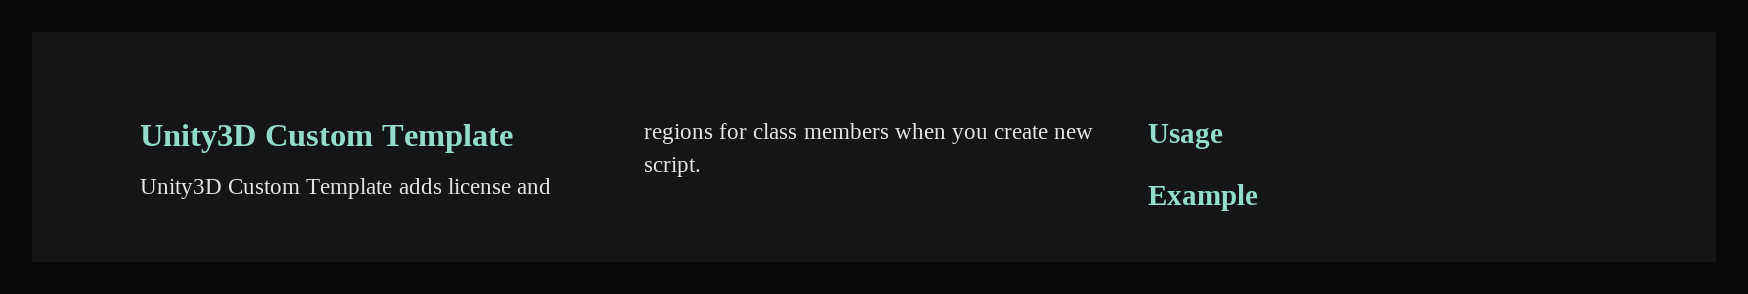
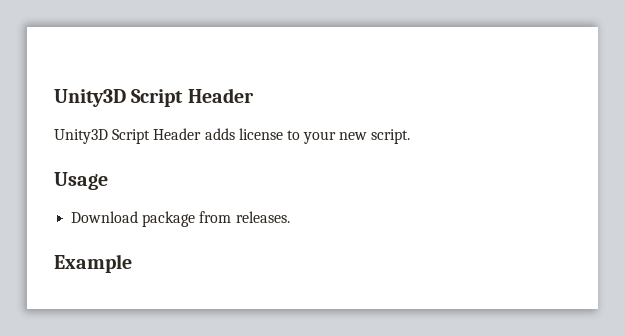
[140,124,513,153] [140,178,552,199] [644,123,1049,144] Unity3D Custom Template // Unity3D Custom Template adds license and regions for class members when you create -> [54,88,254,107] [54,128,337,144] Unity3D Script Header // Unity3D Script Header adds license to your
(1223, 136) none -> [71,211,290,227] // Download package from releases.

